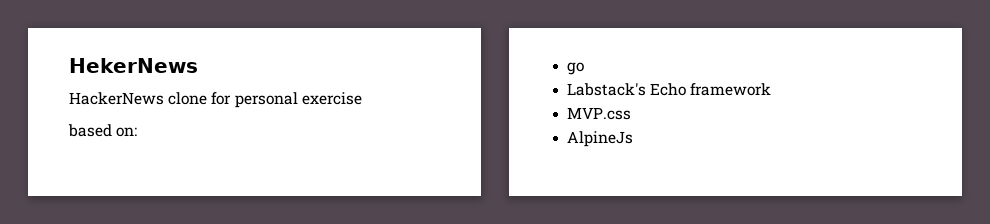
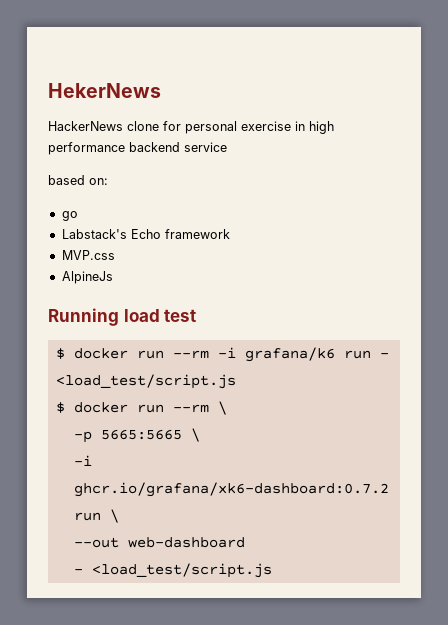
(362, 98) none -> [295,121,334,134] [48,142,227,155] in high performance backend service
(634, 139) none -> [48,308,197,326] [55,347,389,362] [55,374,236,389] [55,401,227,415] [73,428,200,443] [73,455,92,466] [73,482,389,497] [73,509,119,523] [73,537,245,548] [73,563,272,578] // Running load test // $ docker run --rm -i grafana/k6 run - <load_test/script.js // $ docker run --rm \ // -p 5665:5665 \ // -i ghcr.io/grafana/xk6-dashboard:0.7.2 run \ // --out web-dashboard // - <load_test/script.js

